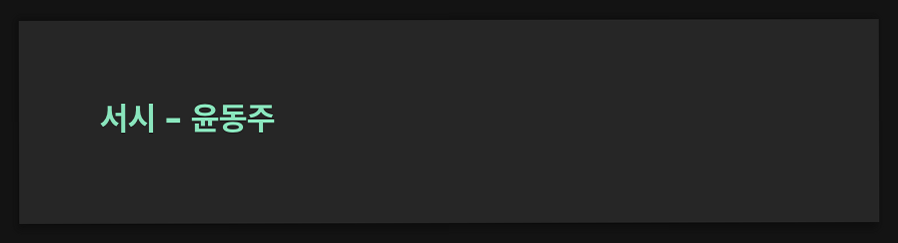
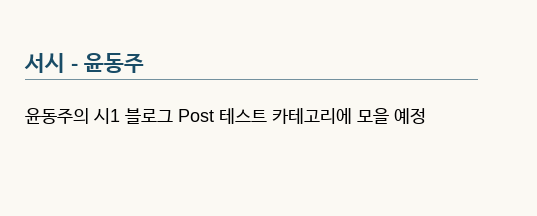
(276, 118) none -> [25,108,426,124] // 윤동주의 시1 블로그 Post 테스트 카테고리에 모을 예정

